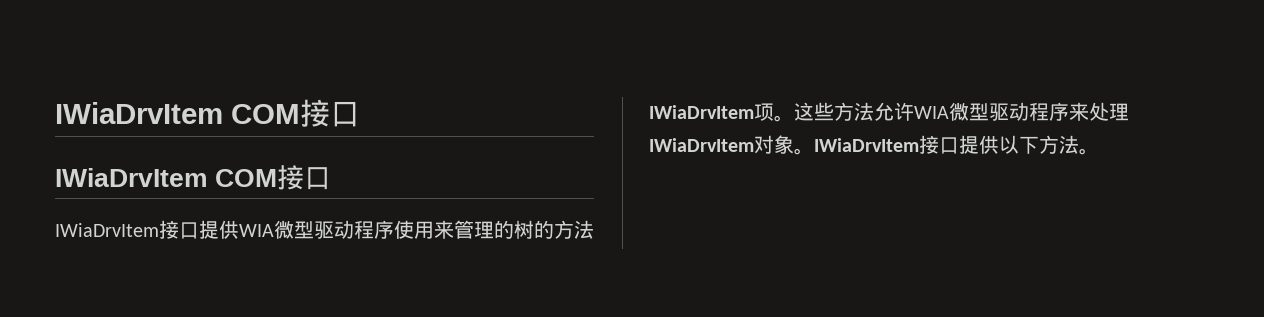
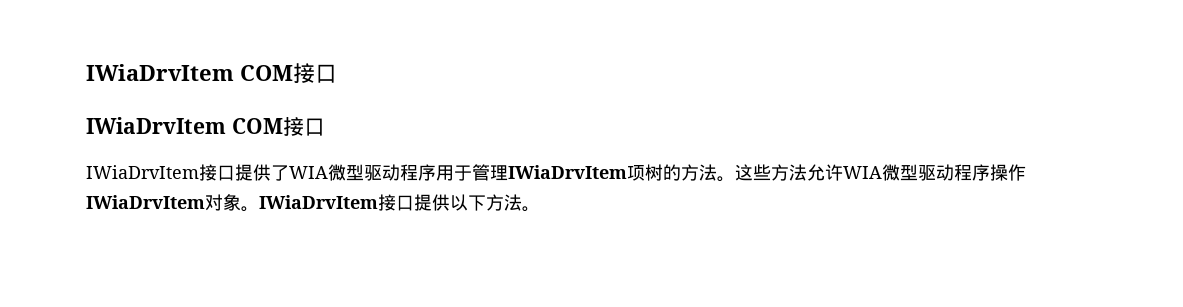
[239,220,514,239] WIA微型驱动程序使用来管理的 -> [271,164,645,181] 了WIA微型驱动程序用于管理IWiaDrvItem项
[649,103,774,121] IWiaDrvItem项 -> (717, 172) none
[1069,102,1129,121] 来处理 -> [990,164,1026,181] 操作

